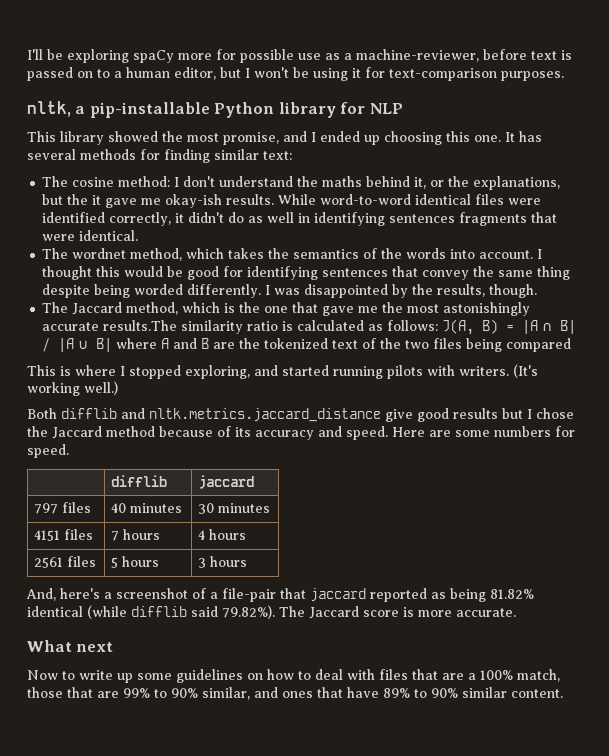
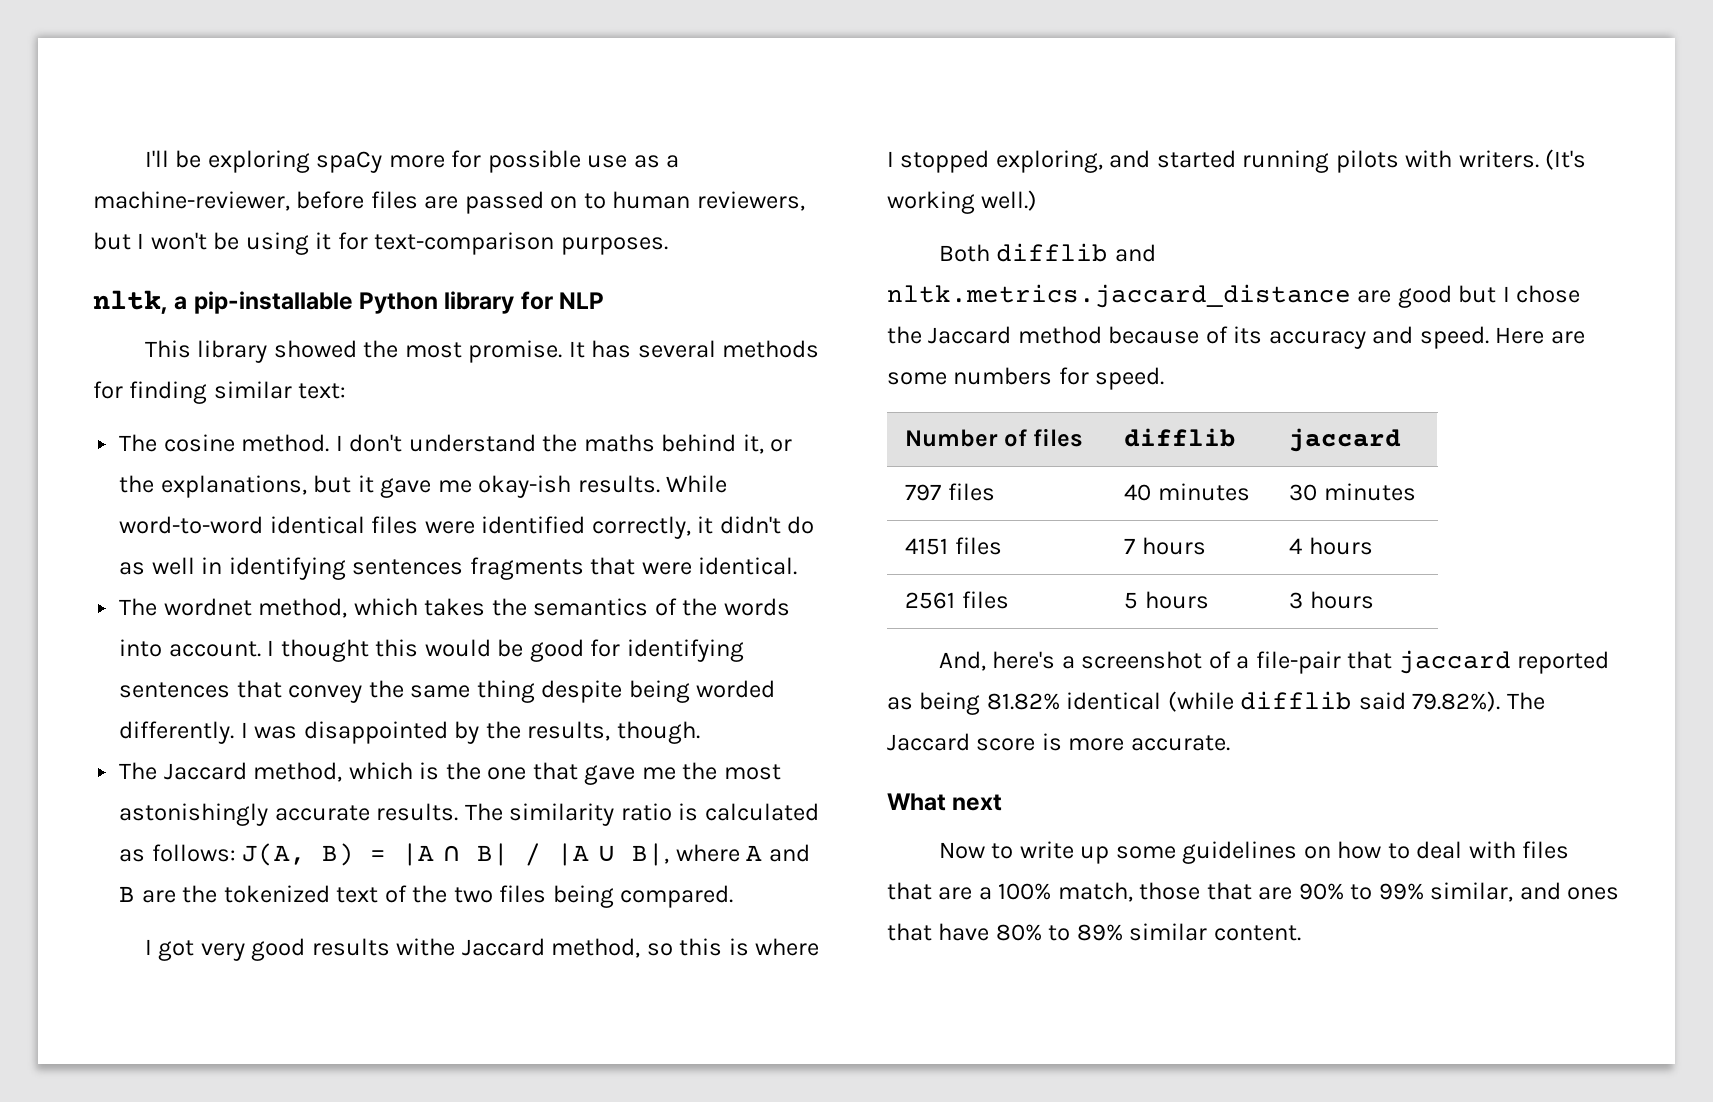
[531,50,572,60] text is -> [370,191,459,209] files are
[114,67,216,80] a human editor, -> [612,191,805,211] human reviewers,
[223,131,501,145] promise, and I ended up choosing this one. -> [468,340,563,363] promise.
[118,176,171,187] method: -> [241,434,330,452] method.
[67,194,89,205] the -> (352, 484) none
[103,320,178,331] results.The -> [376,803,503,821] results. The
[96,338,113,352] B| -> [632,843,670,866] B|,
[506,338,572,352] [27,365,56,376] compared // This -> [620,885,734,908] [144,938,723,961] compared. // I got very good results withe Jaccard method, so this
[385,408,498,422] give good results -> [1357,285,1452,308] are good
(69, 451) none -> [905,428,1084,447] Number of files
[123,688,198,698] 99% to 90% -> [1298,883,1424,900] 90% to 99%
[383,688,458,698] 89% to 90% -> [995,924,1123,941] 80% to 89%

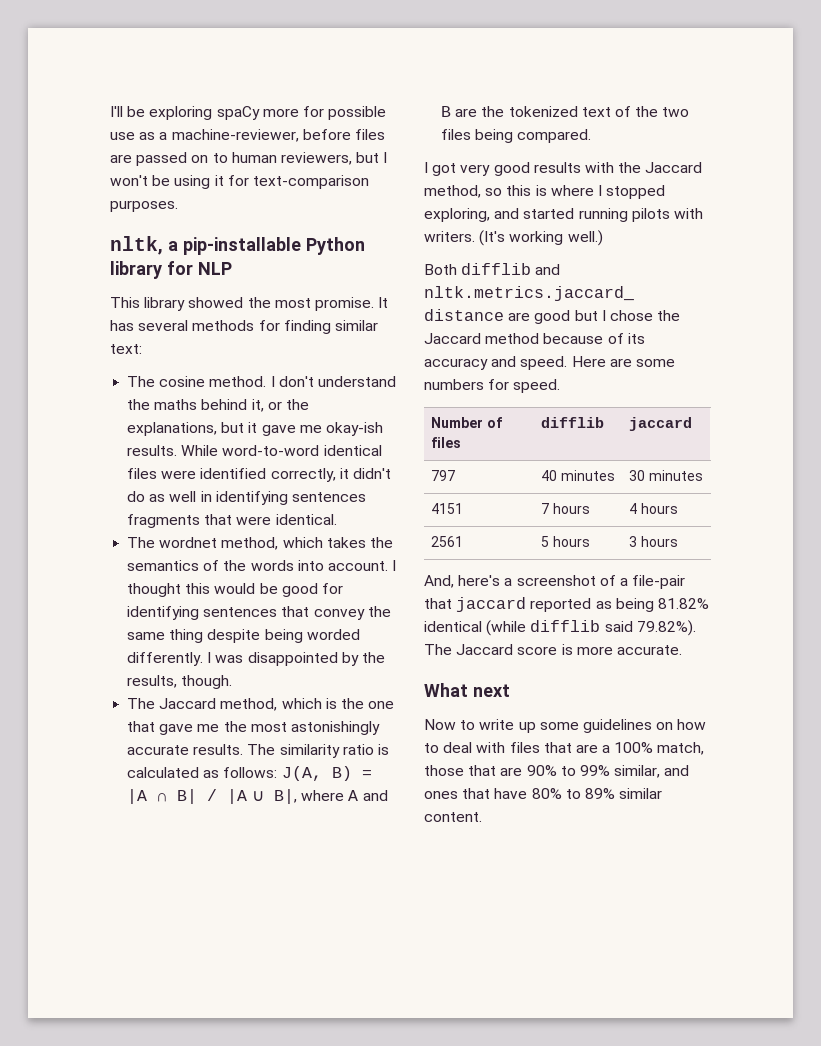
[396,938,456,956] withe -> [584,162,642,173] with the
[947,483,995,501] files -> (456, 475) none
[954,537,1002,555] files -> (464, 508) none
[961,591,1009,609] files -> (464, 541) none

